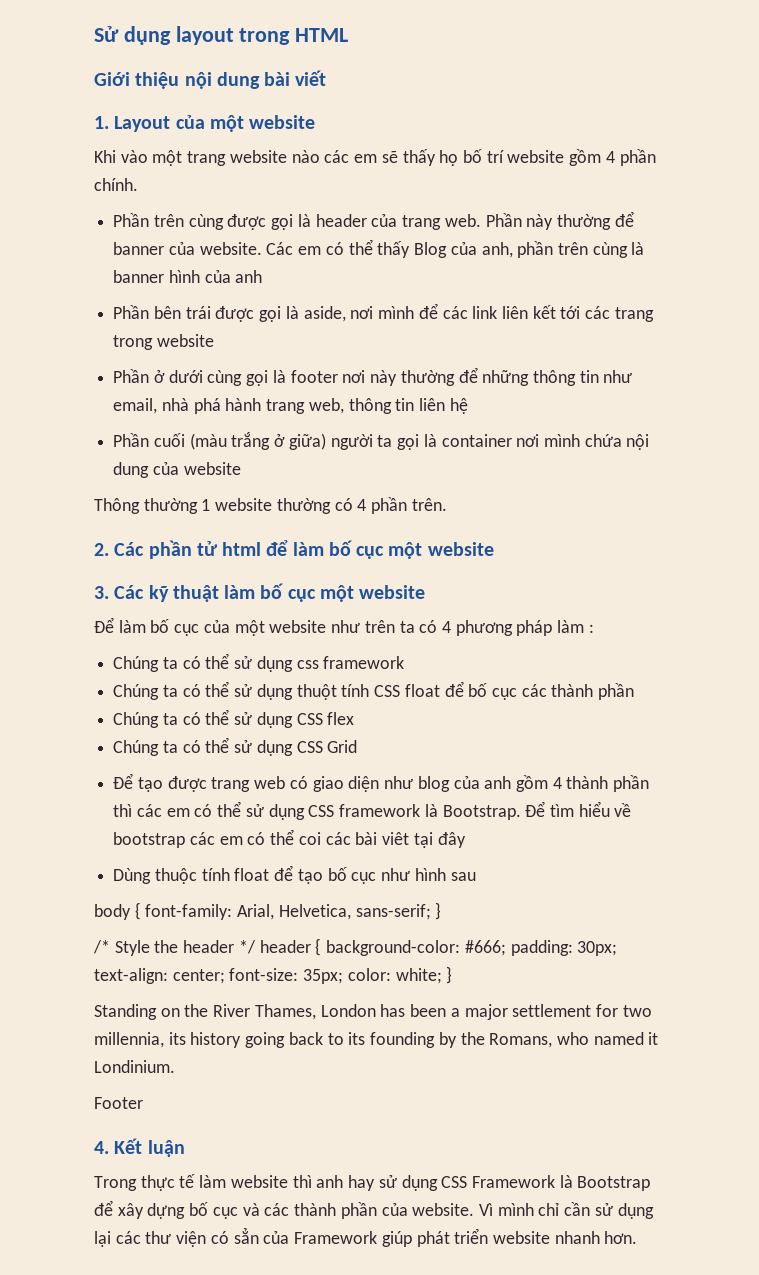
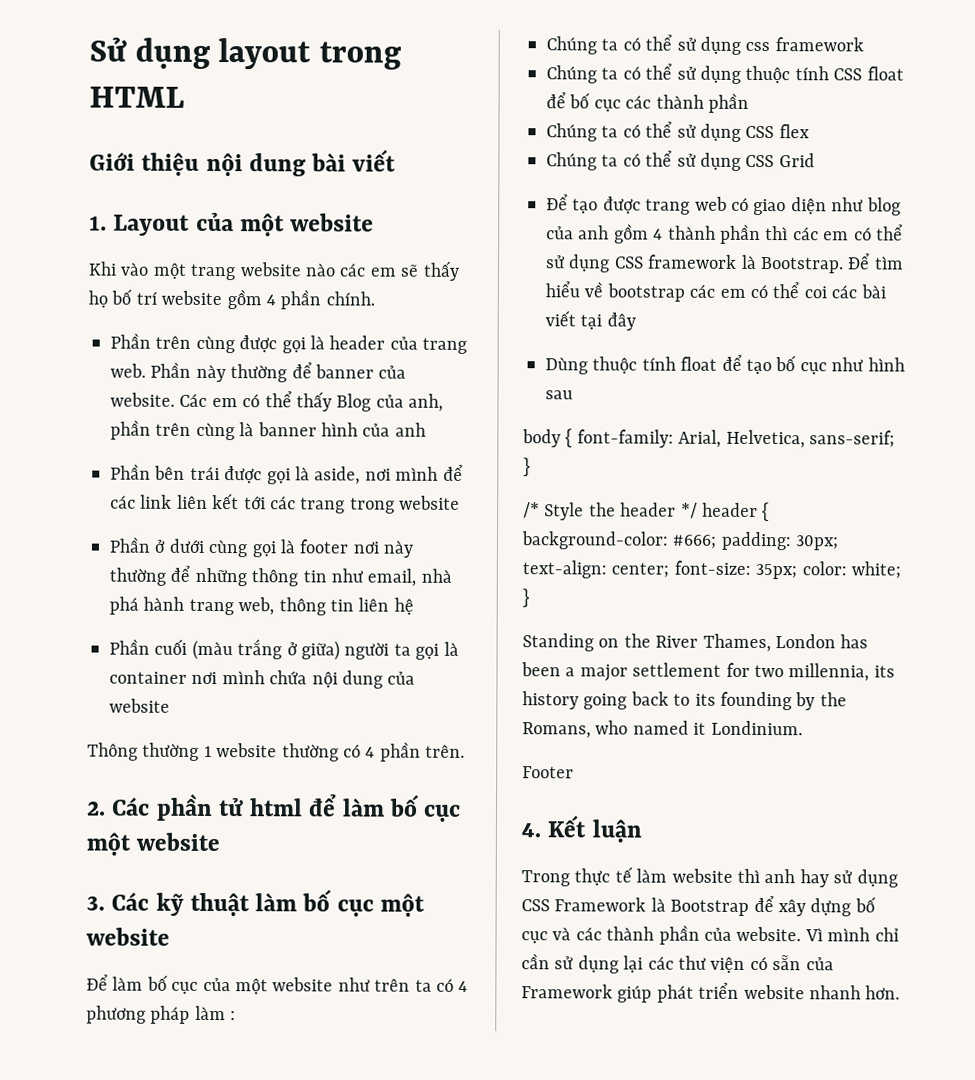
[296,684,337,700] thuột -> [745,65,791,84] thuộc
[382,832,410,845] viêt -> [545,310,576,327] viết
[233,1227,259,1244] sẳn -> [772,955,802,971] sẵn

